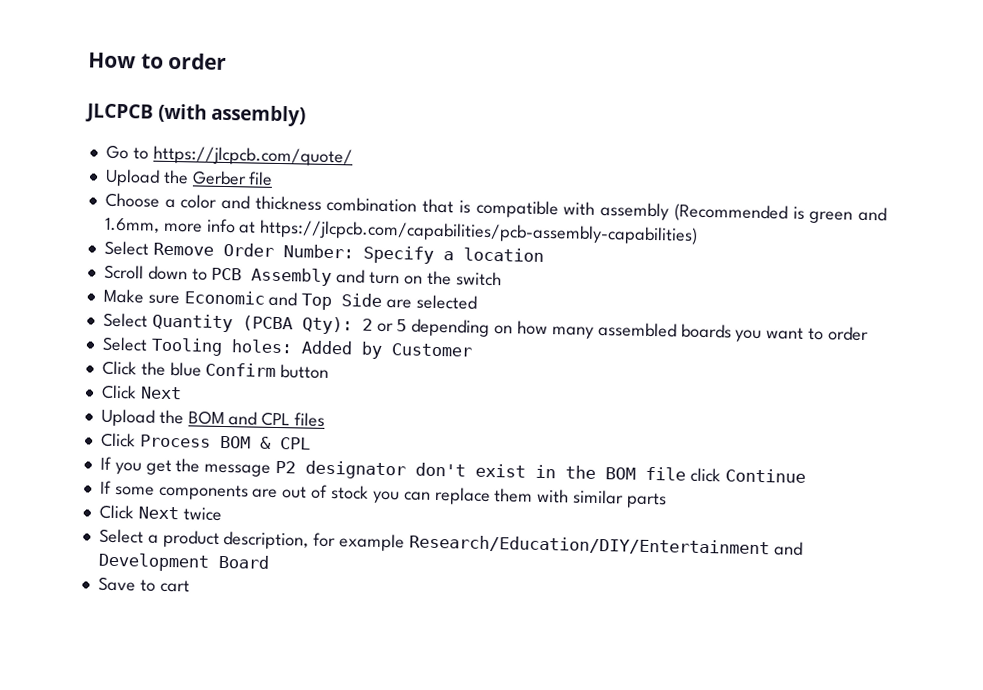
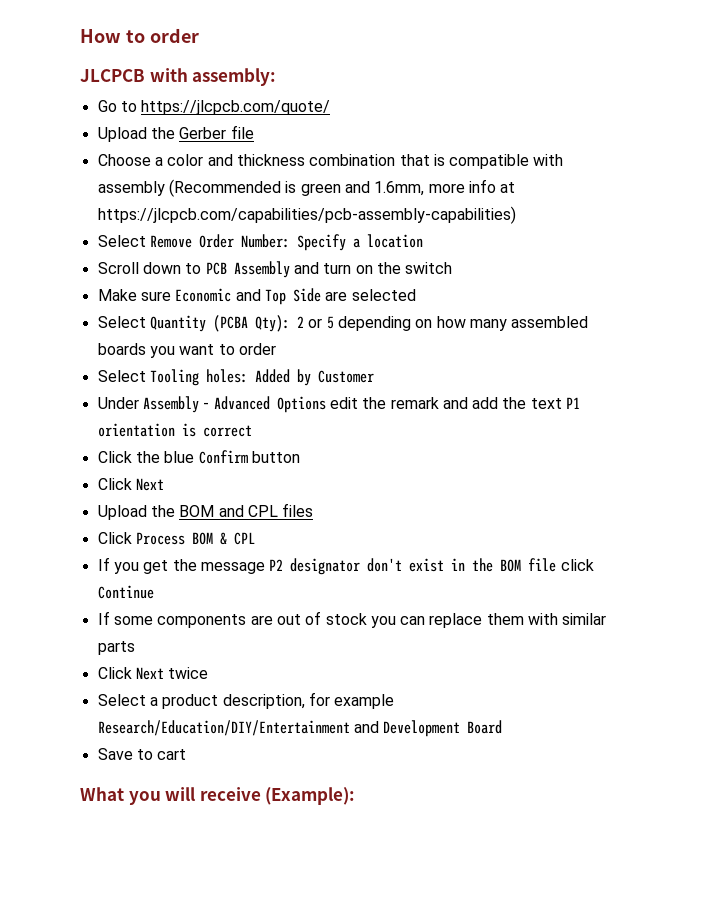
[158,103,306,127] (with assembly) -> [149,68,277,86] with assembly:
(473, 350) none -> [97,396,581,413] [97,423,252,437] // Under Assembly - Advanced Options edit the remark and add the text P1 orientation is correct
(190, 586) none -> [80,787,356,805] // What you will receive (Example):

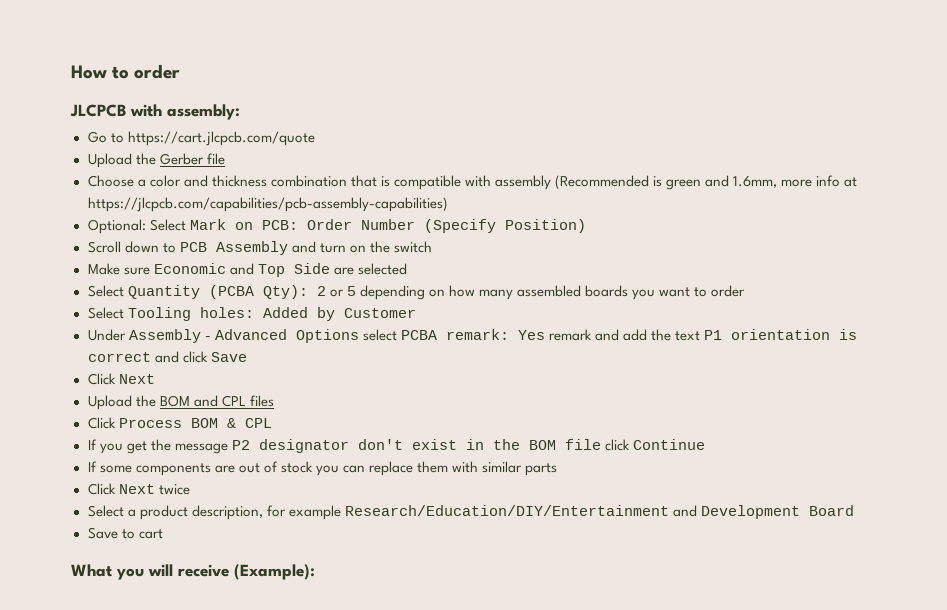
[141,100,331,115] https://jlcpcb.com/quote/ -> [127,131,315,146] https://cart.jlcpcb.com/quote
[97,234,423,251] Select Remove Order Number: Specify a location -> [87,219,586,234] Optional: Select Mark on PCB: Order Number (Specify Position)
[329,397,387,409] edit the -> [362,329,545,341] select PCBA remark: Yes
[97,450,300,464] // Click the blue Confirm button -> [154,351,247,363] and click Save

